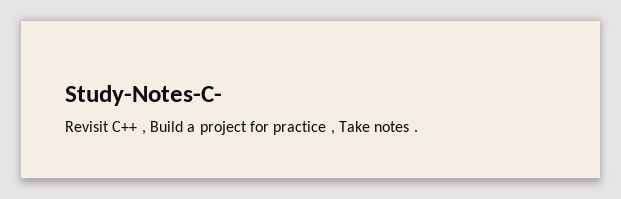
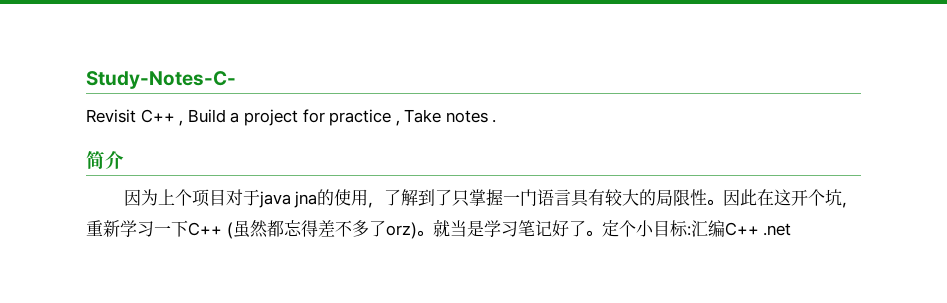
(418, 131) none -> [86,151,124,169] [123,189,859,208] [86,219,792,239] // 简介 // 因为上个项目对于java jna的使用，了解到了只掌握一门语言具有较大的局限性。因此在这开个坑，重新学习一下C++ (虽然都忘得差不多了orz)。就当是学习笔记好了。定个小目标:汇编C++ .net

